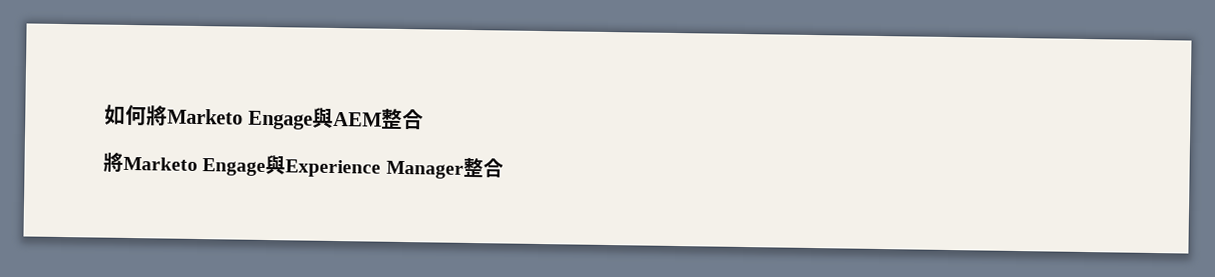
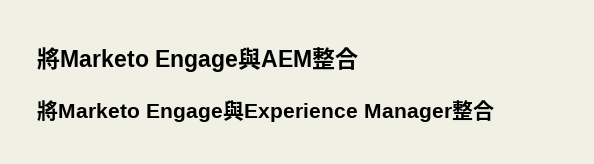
[104,104,147,127] 如何 -> (37, 58) none

